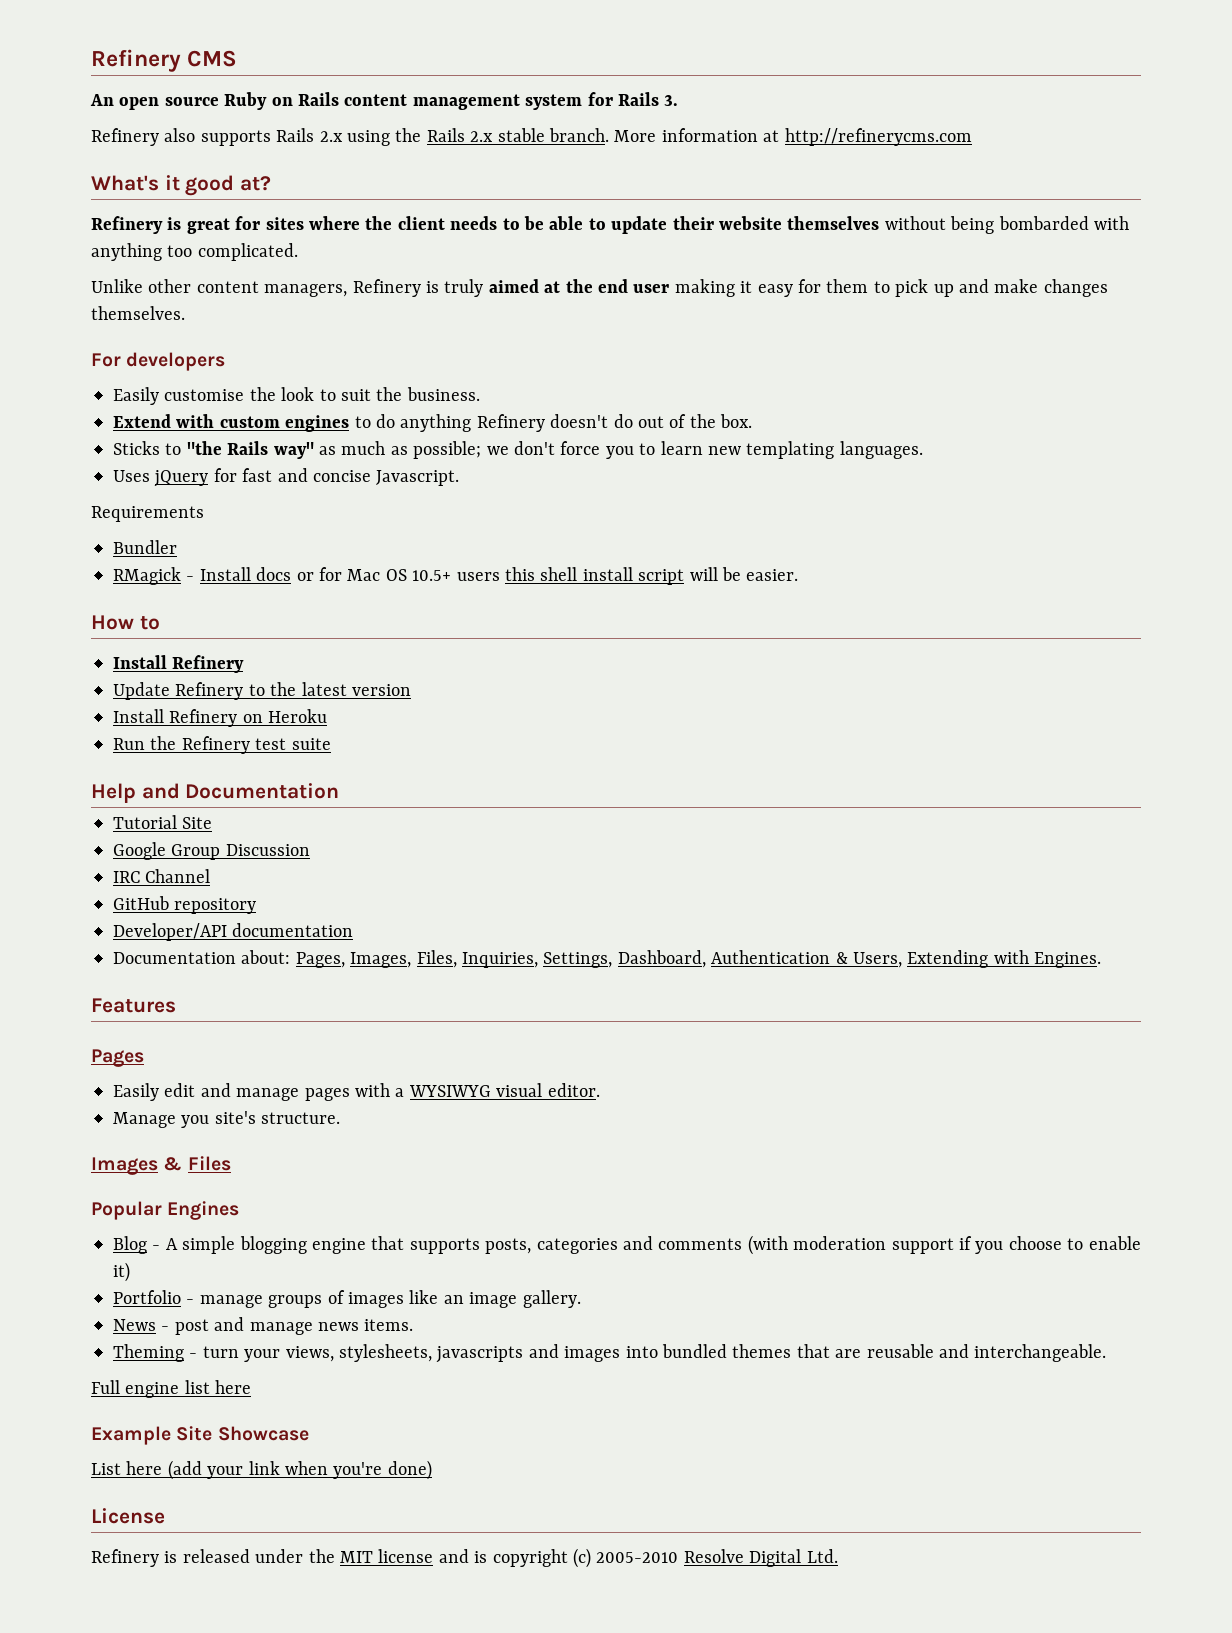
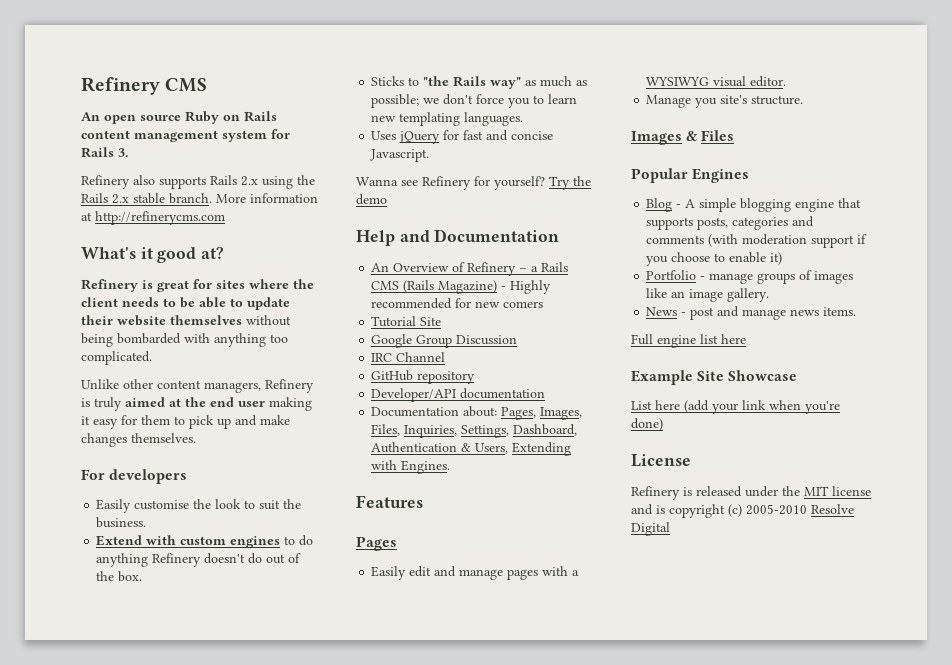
[91,506,204,522] [113,540,177,554] [113,567,799,585] [91,615,160,630] [113,655,245,673] [113,682,411,700] [113,709,328,727] [113,736,331,754] [91,783,340,803] Requirements // Bundler // RMagick - Install docs or for Mac OS 10.5+ users this shell install script will be easier. // How to // Install Refinery // Update Refinery to the latest version // Install Refinery on Heroku // Run the Refinery test suite // Help and Documentation -> [356,176,591,190] [356,194,387,205] [356,229,560,246] [371,262,569,276] [371,280,552,294] [371,298,544,309] Wanna see Refinery for yourself? Try the demo // Help and Documentation // An Overview of Refinery – a Rails CMS (Rails Magazine) - Highly recommended for new comers
[113,1344,1107,1363] // Theming - turn your views, stylesheets, javascripts and images into bundled themes that are reusable and interchangeable. -> (857, 311) none
[806,1549,838,1563] Ltd. -> (670, 529) none

